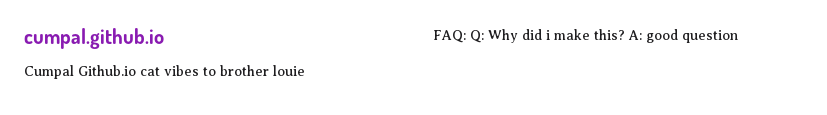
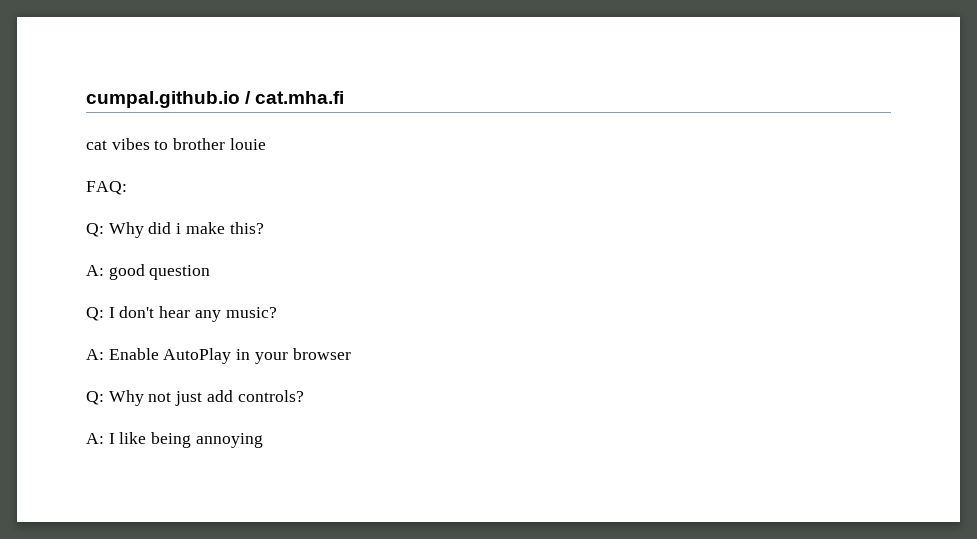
[24,65,136,79] // Cumpal Github.io -> [245,91,345,104] / cat.mha.fi //
(466, 36) none -> (127, 188) //
(625, 34) none -> (264, 228) //
(738, 36) none -> [86,306,277,322] [86,348,351,364] [86,390,304,406] [86,432,263,448] // Q: I don't hear any music? // A: Enable AutoPlay in your browser // Q: Why not just add controls? // A: I like being annoying

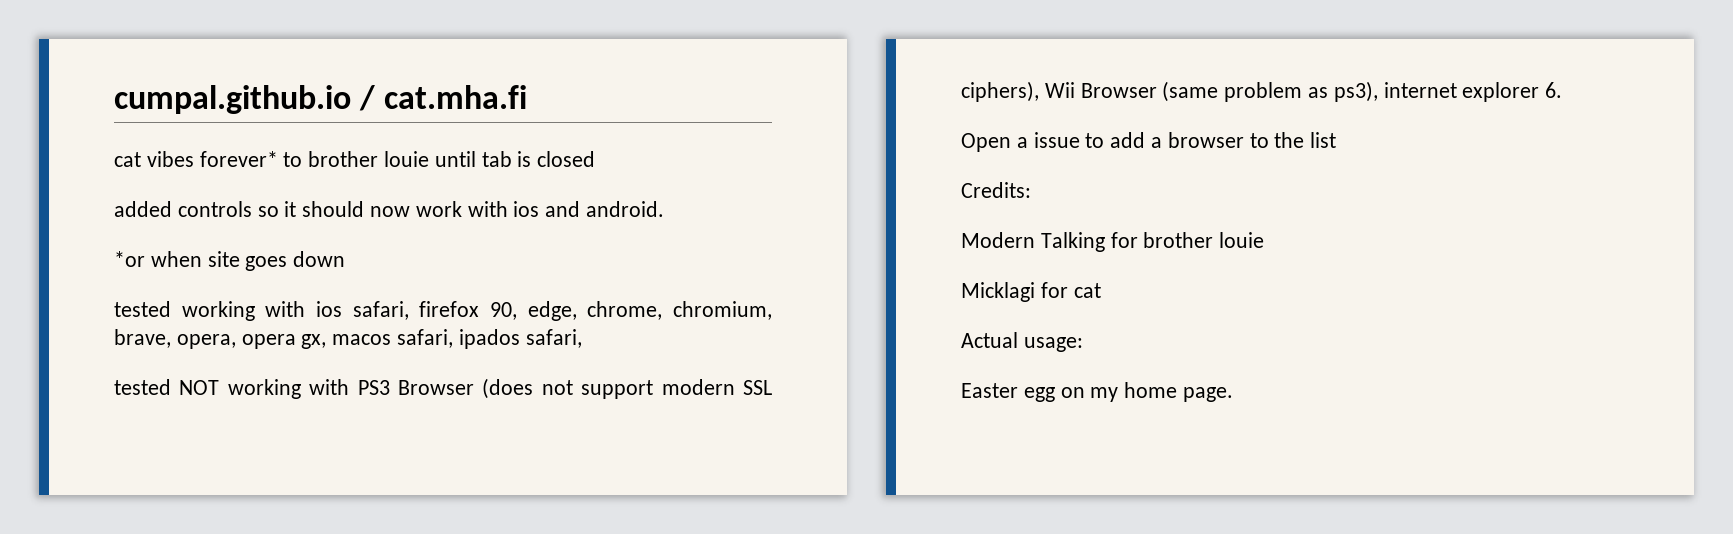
(150, 144) none -> [199,151,278,167] forever*
[86,181,127,195] [86,222,264,238] [86,264,211,280] [86,306,277,322] [86,348,351,364] [86,390,304,406] [86,432,263,448] // FAQ: // Q: Why did i make this? // A: good question // Q: I don't hear any music? // A: Enable AutoPlay in your browser // Q: Why not just add controls? // A: I like being annoying -> [434,151,596,167] [114,201,665,217] [114,251,346,271] [114,301,772,321] [114,329,582,349] [114,378,772,399] [961,81,1563,102] [961,132,1337,152] [961,182,1031,198] [961,232,1265,252] [961,282,1101,302] [961,332,1083,352] [961,382,1234,402] until tab is closed // added controls so it should now work with ios and android. // *or when site goes down // tested working with ios safari, firefox 90, edge, chrome, chromium, brave, opera, opera gx, macos safari, ipados safari, // tested NOT working with PS3 Browser (does not support modern SSL ciphers), Wii Browser (same problem as ps3), internet explorer 6. // Open a issue to add a browser to the list // Credits: // Modern Talking for brother louie // Micklagi for cat // Actual usage: // Easter egg on my home page.

